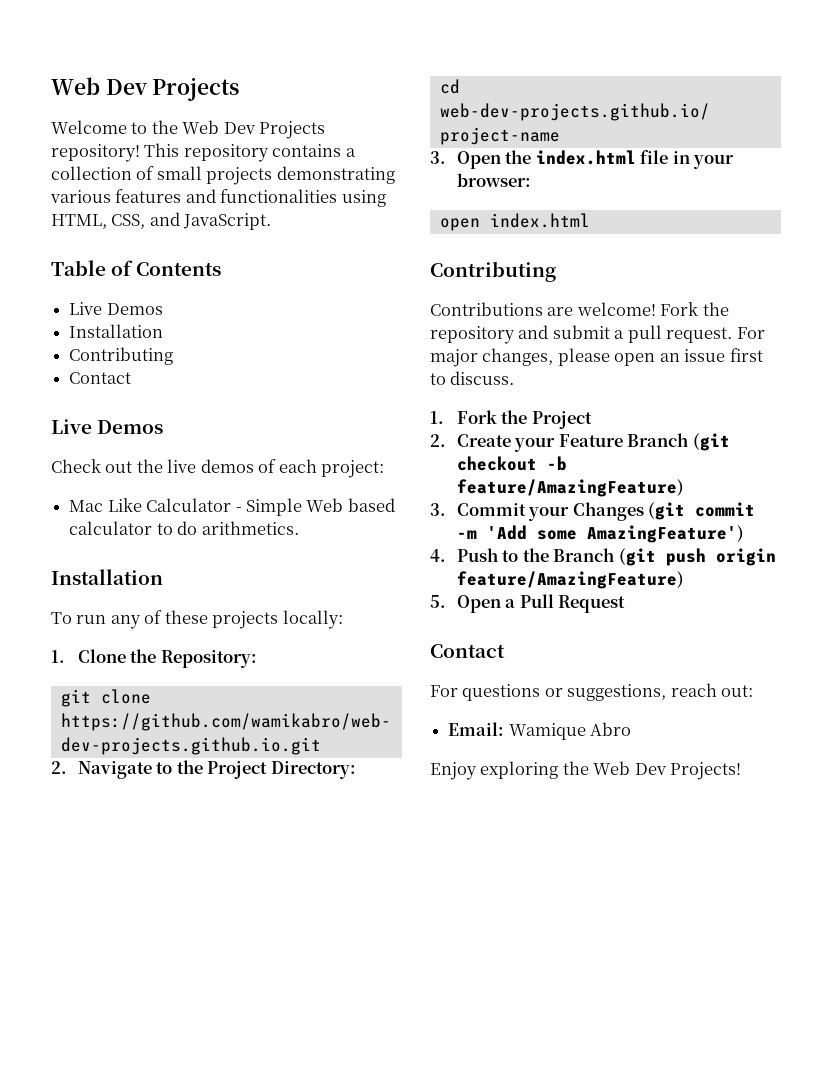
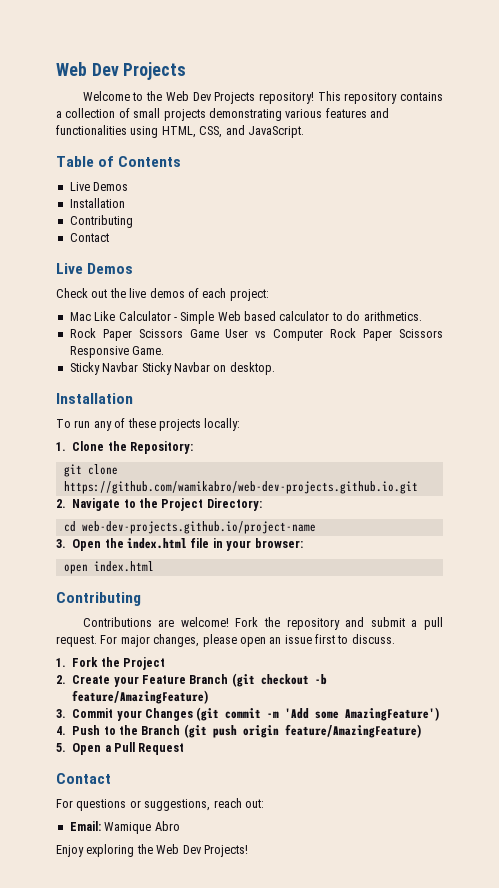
(299, 528) none -> [69,328,444,341] [69,346,165,358] [69,362,275,375] // Rock Paper Scissors Game User vs Computer Rock Paper Scissors Responsive Game. // Sticky Navbar Sticky Navbar on desktop.

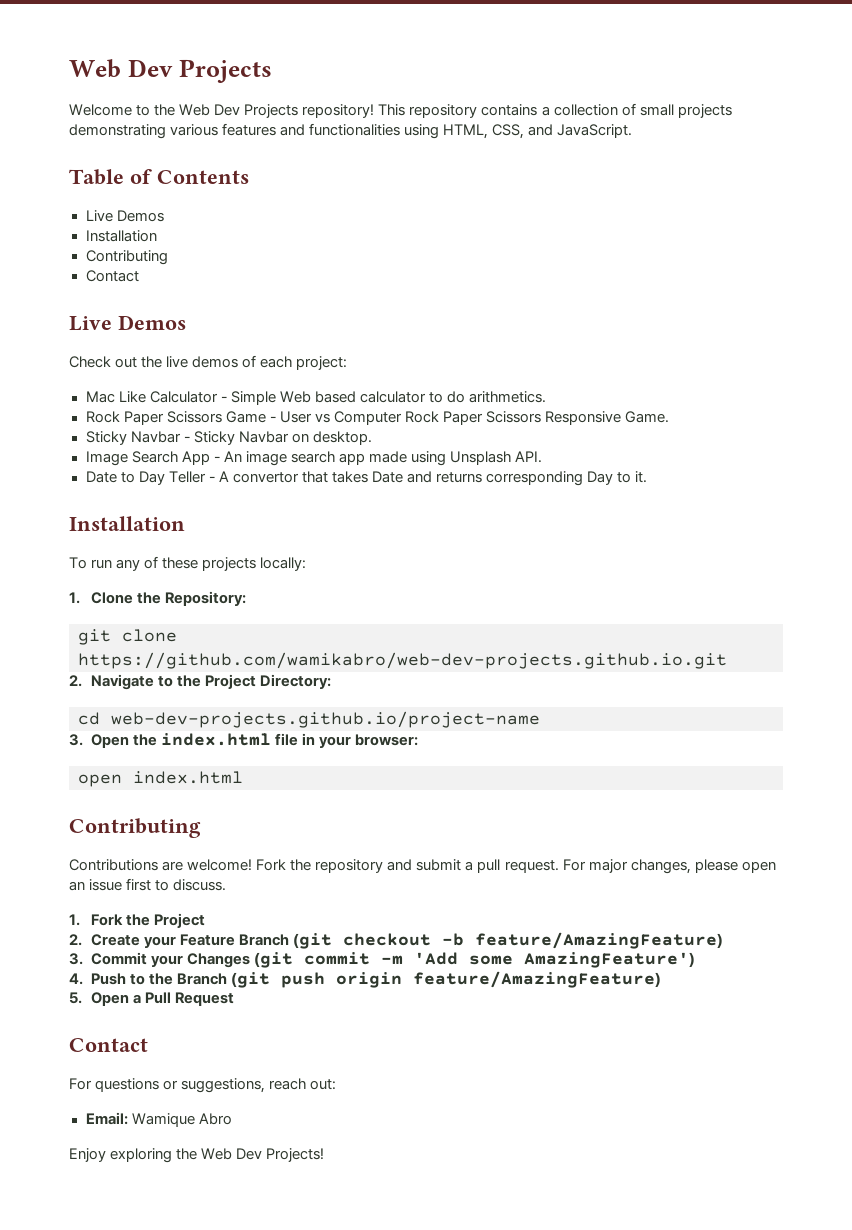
(219, 333) none -> [269,416,276,422] -
(139, 367) none -> [183,436,190,442] -
(275, 368) none -> [85,451,543,466] [85,471,648,486] // Image Search App - An image search app made using Unsplash API. // Date to Day Teller - A convertor that takes Date and returns corresponding Day to it.

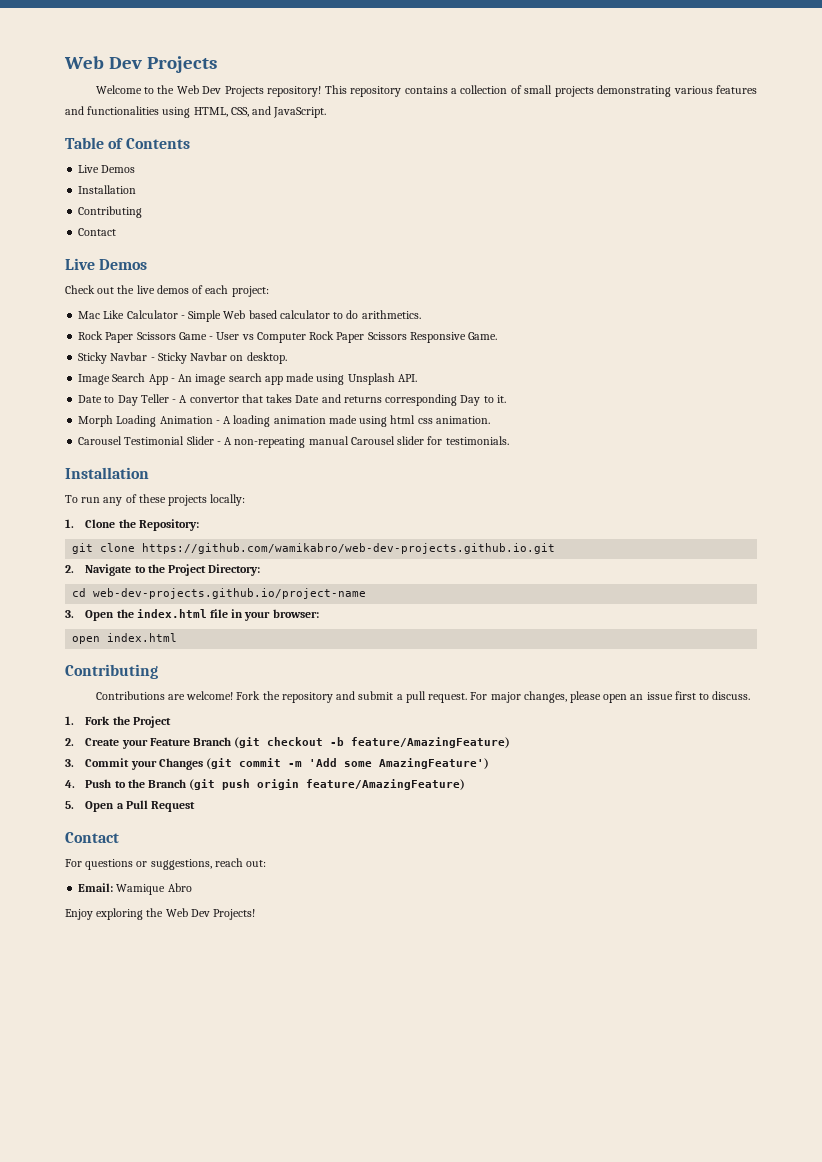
(648, 477) none -> [78,415,490,427] [78,436,509,448] // Morph Loading Animation - A loading animation made using html css animation. // Carousel Testimonial Slider - A non-repeating manual Carousel slider for testimonials.

